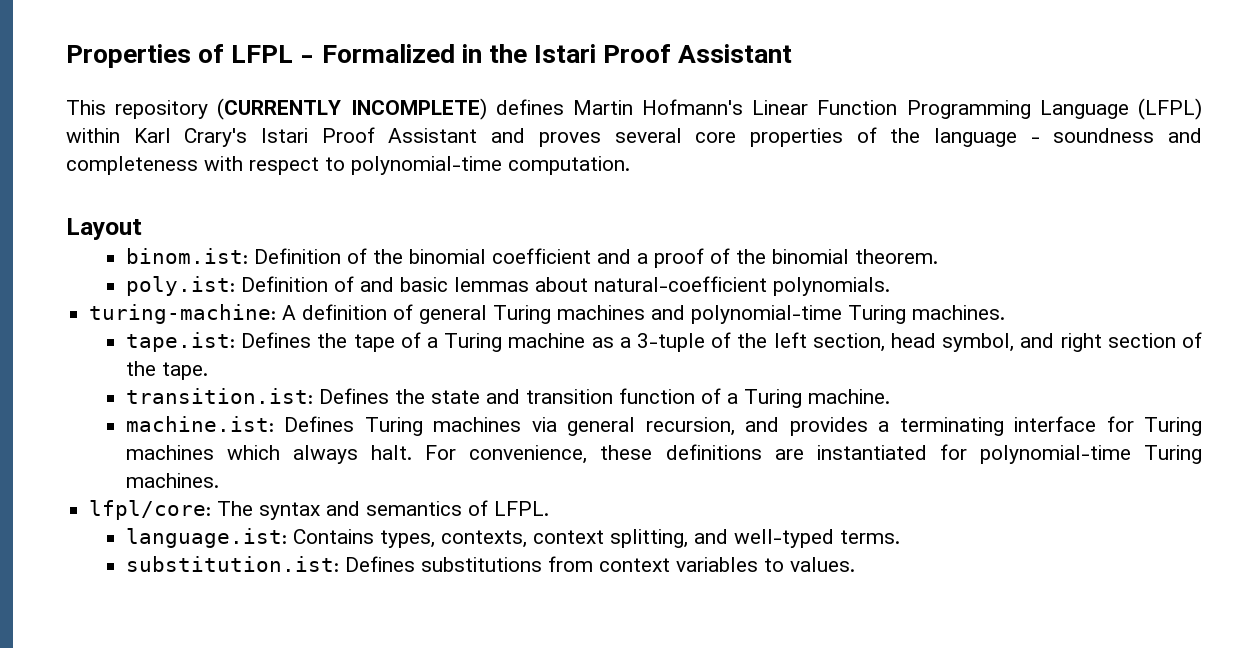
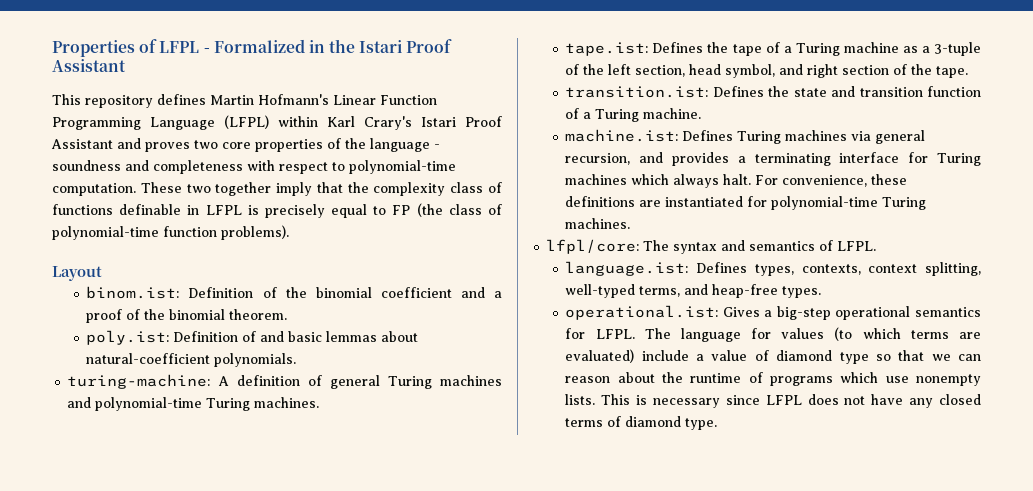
[217,98,487,120] (CURRENTLY INCOMPLETE) -> (153, 101) none
[614,128,682,143] several -> [194,140,218,149] two
(630, 165) none -> [140,182,502,196] [52,203,503,218] [52,225,289,240] These two together imply that the complexity class of functions definable in LFPL is precisely equal to FP (the class of polynomial-time function problems).
[292,529,374,544] Contains -> [696,262,748,273] Defines
[693,529,900,548] [125,556,855,572] and well-typed terms. // substitution.ist: Defines substitutions from context variables to values. -> [565,284,822,298] [565,305,981,320] [565,327,981,342] [565,349,981,364] [565,372,981,386] [565,394,981,408] [565,416,718,430] well-typed terms, and heap-free types. // operational.ist: Gives a big-step operational semantics for LFPL. The language for values (to which terms are evaluated) include a value of diamond type so that we can reason about the runtime of programs which use nonempty lists. This is necessary since LFPL does not have any closed terms of diamond type.

